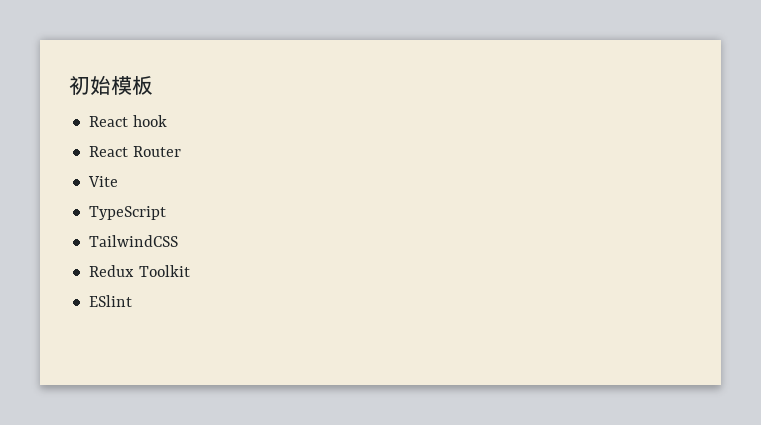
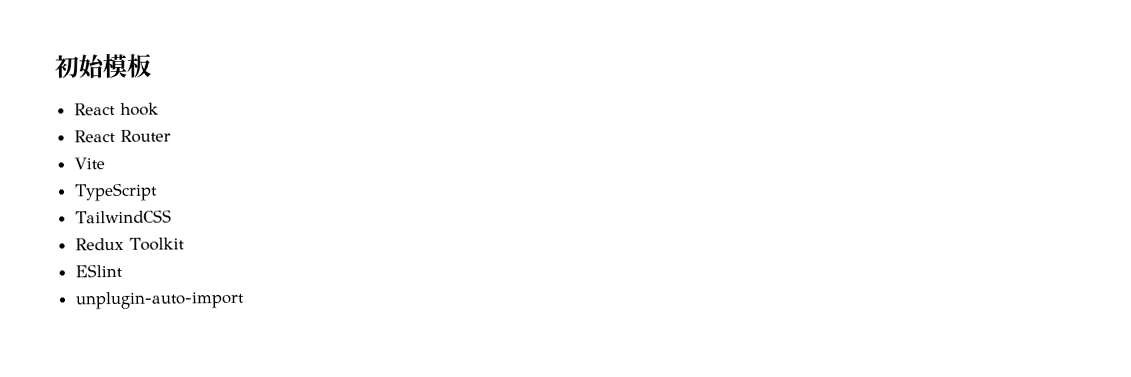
(132, 301) none -> [74,290,245,310] // unplugin-auto-import

